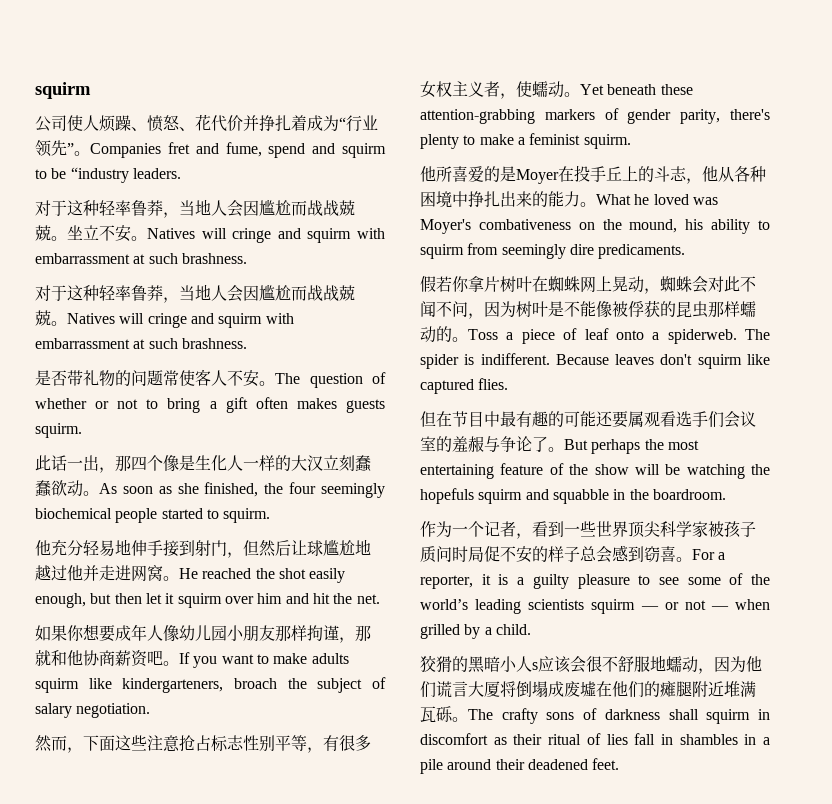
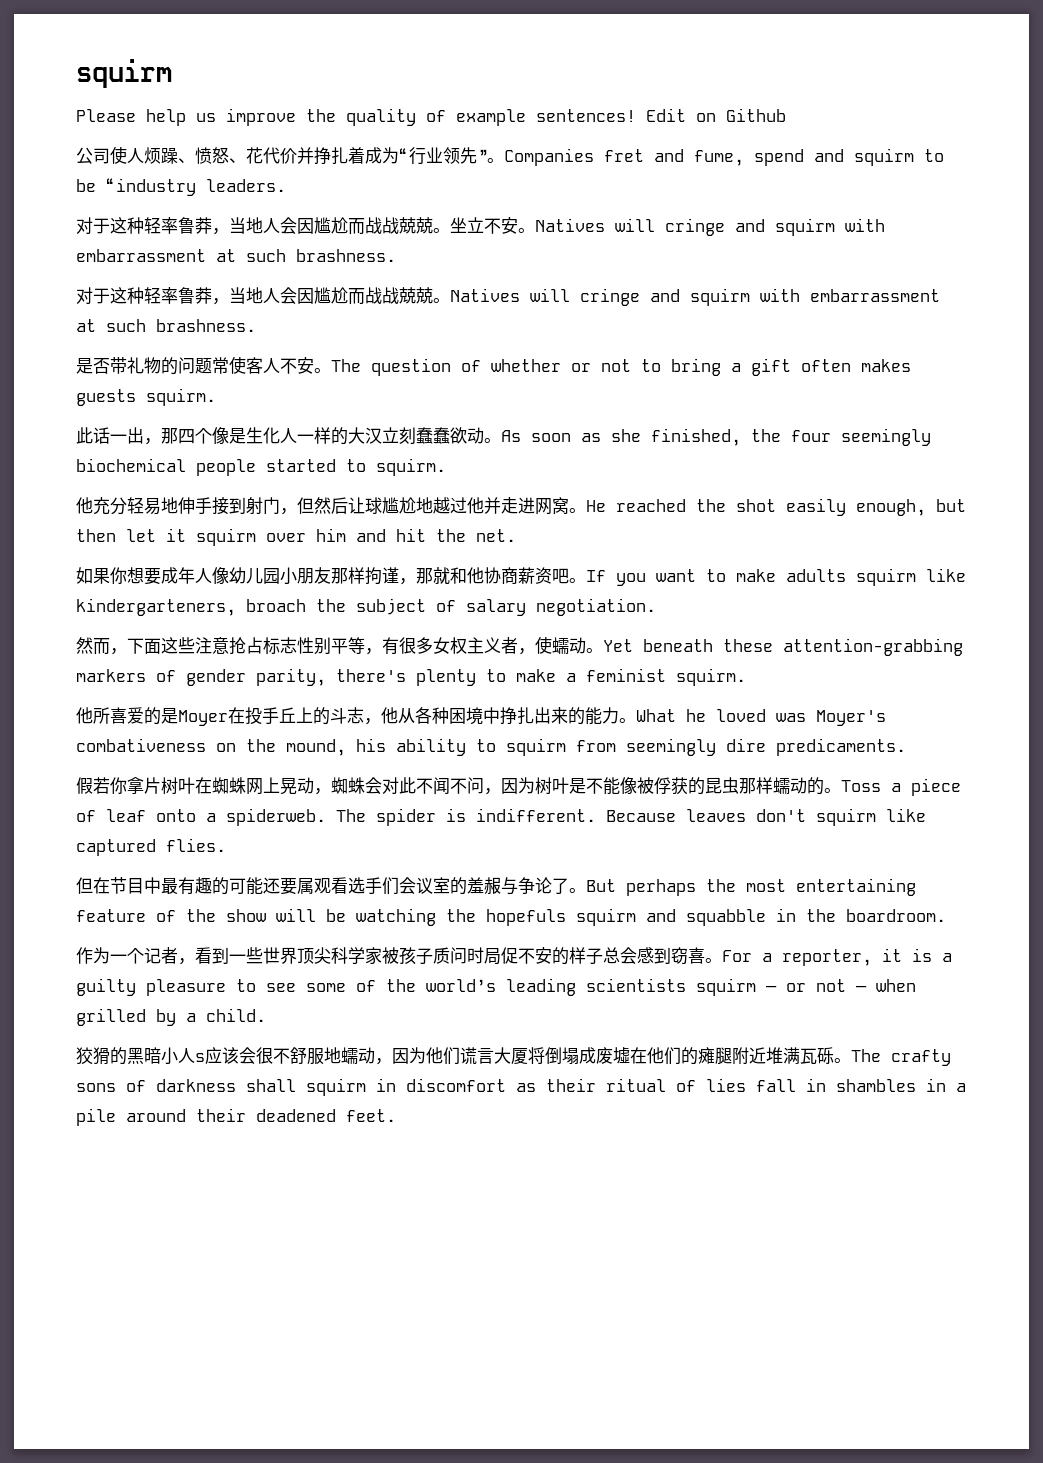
[35,82,91,99] squirm -> [76,59,172,88] [76,108,786,126] squirm // Please help us improve the quality of example sentences! Edit on Github

